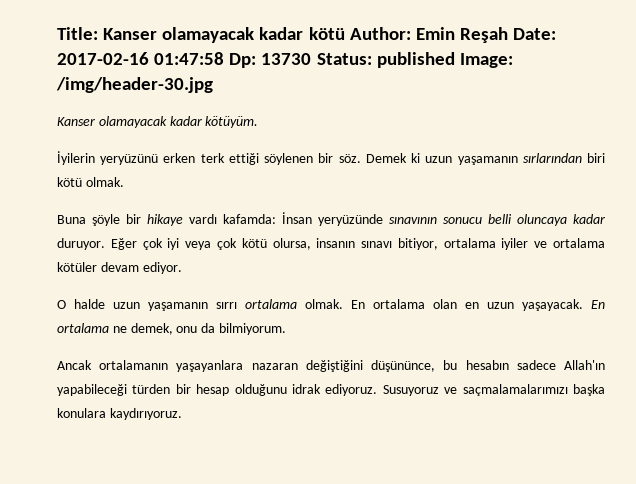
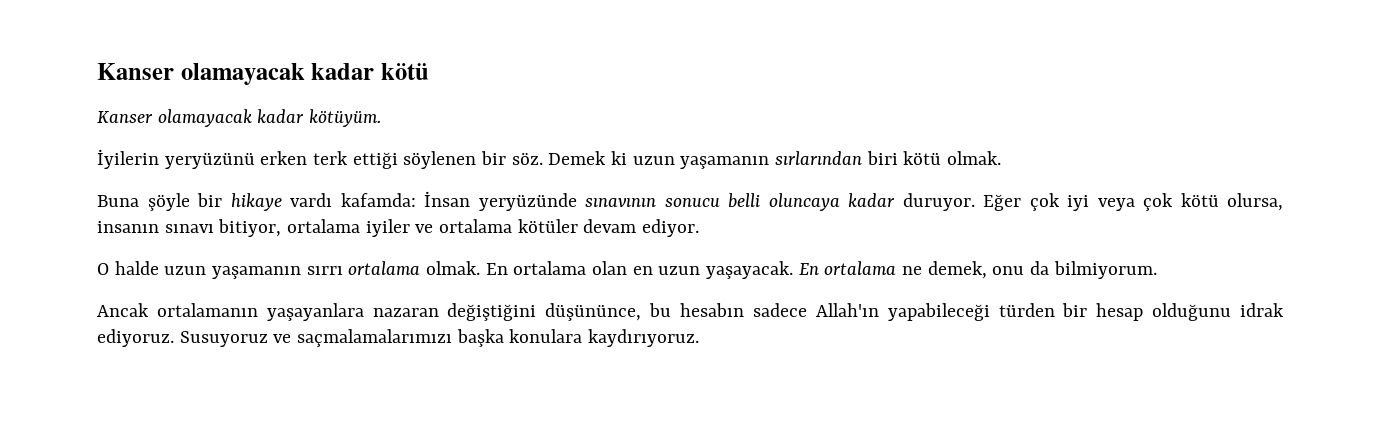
[57,27,98,40] Title: -> (97, 71) none
[349,27,557,43] [57,52,513,68] [56,77,213,93] Author: Emin Reşah Date: 2017-02-16 01:47:58 Dp: 13730 Status: published Image: /img/header-30.jpg -> (429, 71) none

